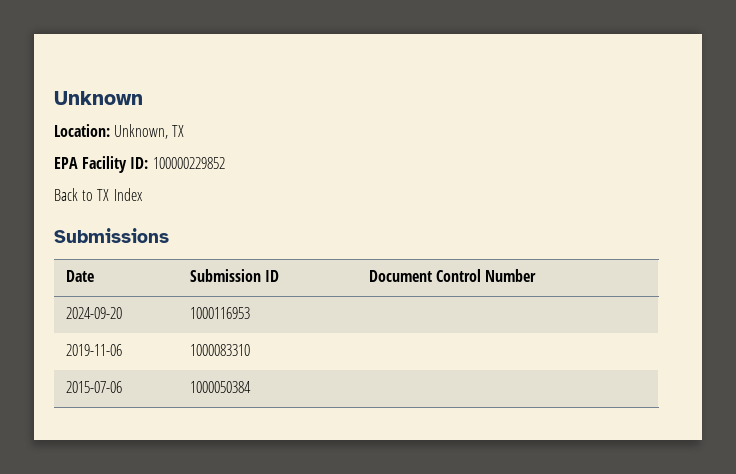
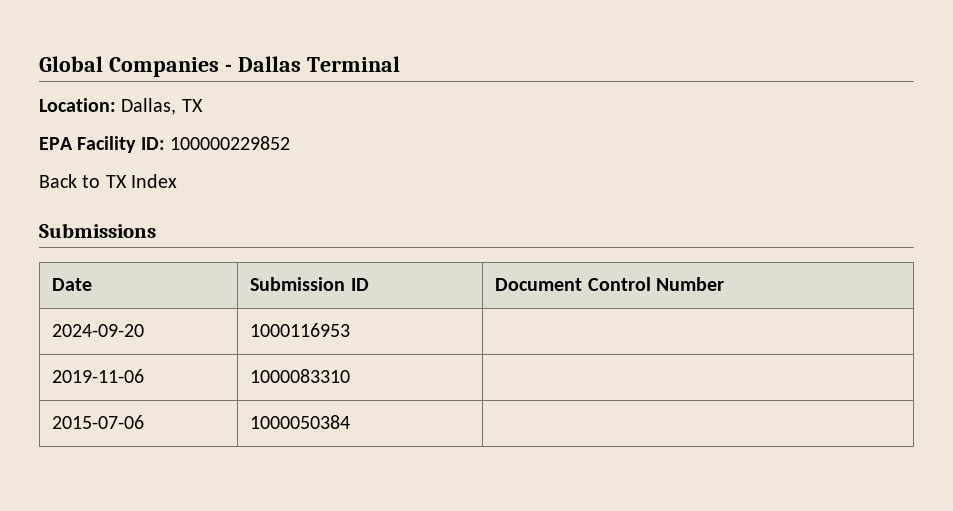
[54,91,143,105] Unknown -> [39,56,400,77] Global Companies - Dallas Terminal
[114,124,169,139] Unknown, -> [121,98,177,115] Dallas,

